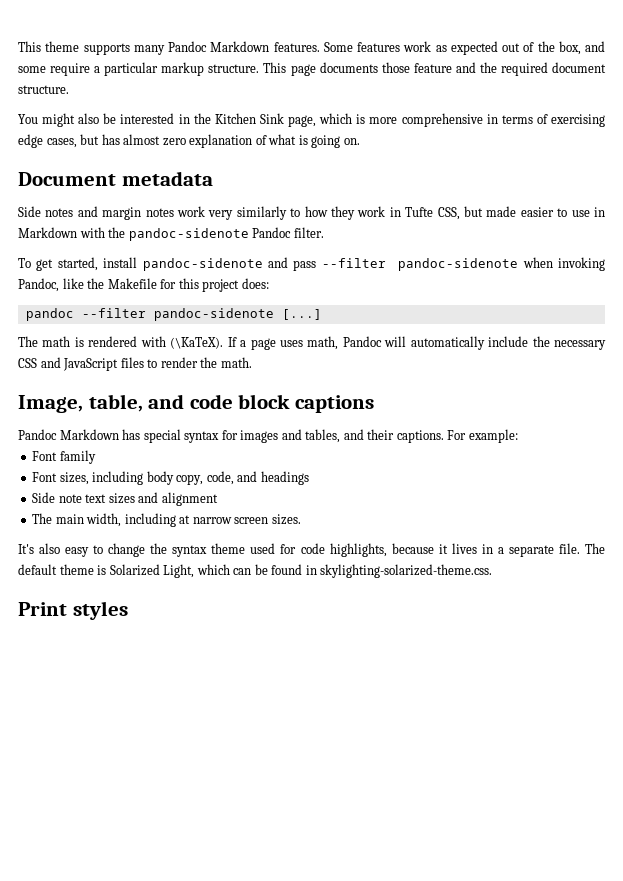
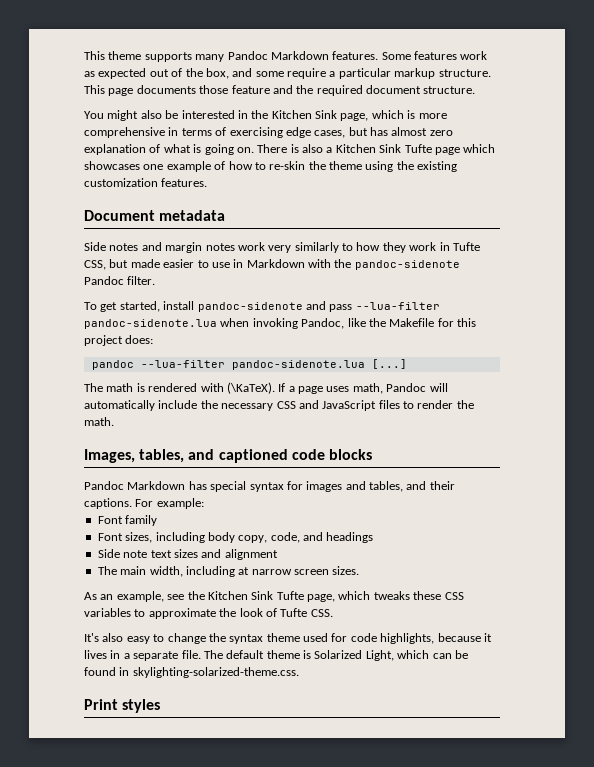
(360, 141) none -> [257,144,496,155] [84,161,458,172] [84,178,208,187] There is also a Kitchen Sink Tufte page which showcases one example of how to re-skin the theme using the existing customization features.
[321,258,519,271] --filter pandoc-sidenote -> [355,302,440,310] [84,319,217,329] --lua-filter pandoc-sidenote.lua
[81,308,274,321] --filter pandoc-sidenote -> [140,360,365,370] --lua-filter pandoc-sidenote.lua
[18,394,374,413] Image, table, and code block captions -> [84,449,372,463] Images, tables, and captioned code blocks
(301, 519) none -> [84,591,464,602] [84,608,333,619] // As an example, see the Kitchen Sink Tufte page, which tweaks these CSS variables to approximate the look of Tufte CSS.

